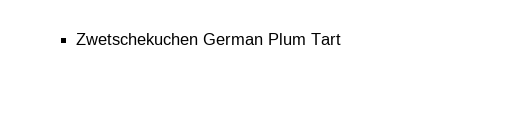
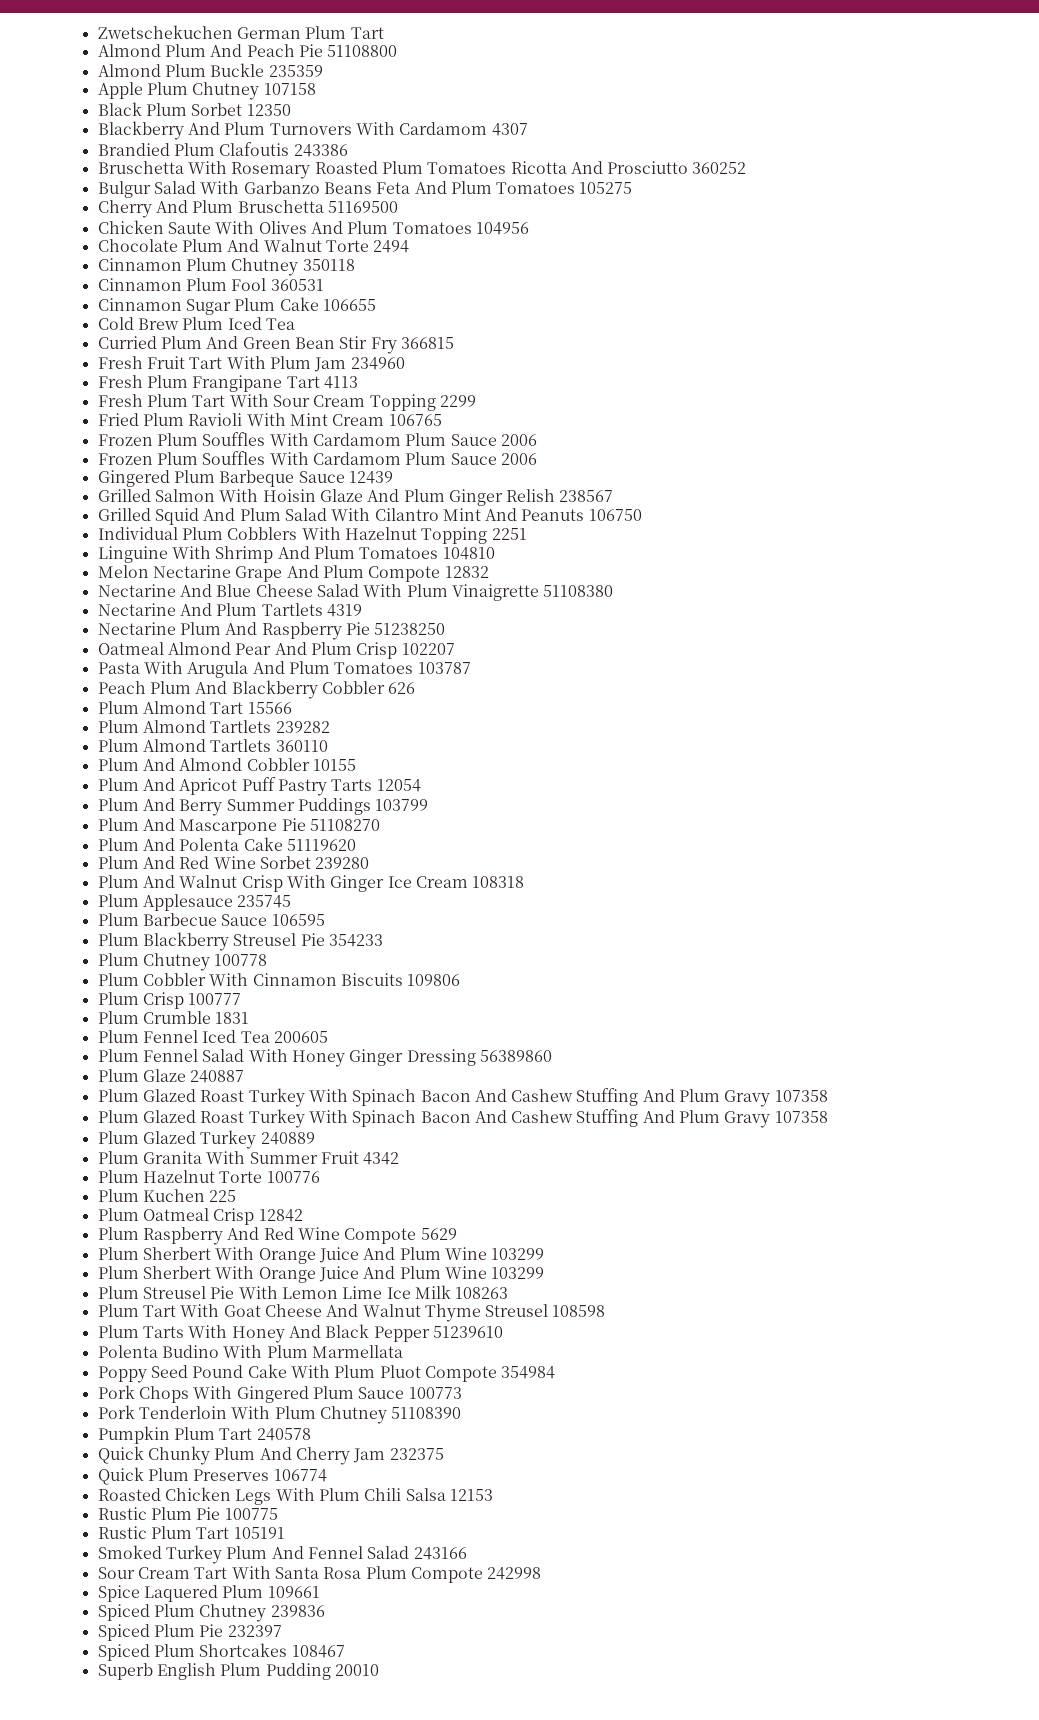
(342, 39) none -> [97,44,398,57] [97,63,323,77] [97,82,316,100] [97,102,291,116] [97,121,528,140] [97,142,348,157] [97,161,747,179] [97,181,633,198] [97,200,398,218] [97,220,529,235] [97,239,410,253] [97,258,355,276] [97,278,324,291] [97,297,376,315] [97,317,295,330] [97,336,454,354] [97,356,405,372] [97,375,358,392] [97,394,476,411] [97,413,442,426] [97,432,537,446] [97,451,537,465] [97,470,393,487] [97,489,614,506] [97,508,642,525] [97,527,527,544] [97,546,495,563] [97,565,489,582] [97,584,614,601] [97,603,362,617] [97,622,446,640] [97,642,455,659] [97,661,471,678] [97,680,416,699] [97,701,292,714] [97,720,330,733] [97,739,328,752] [97,758,356,771] [97,777,421,796] [97,798,429,816] [97,818,380,835] [97,837,356,851] [97,856,370,869] [97,875,525,892] [97,894,292,911] [97,913,325,926] [97,932,383,951] [97,953,268,971] [97,973,461,986] [97,992,242,1009] [97,1011,250,1024] [97,1030,328,1043] [97,1049,552,1067] [97,1069,245,1083] [97,1088,828,1107] [97,1109,828,1128] [97,1130,315,1149] [97,1151,400,1165] [97,1170,320,1183] [97,1189,237,1202] [97,1208,303,1225] [97,1227,457,1245] [97,1247,545,1264] [97,1266,545,1283] [97,1285,509,1299] [97,1304,606,1322] [97,1324,503,1343] [97,1345,403,1358] [97,1364,556,1383] [97,1385,462,1403] [97,1405,462,1424] [97,1426,311,1444] [97,1446,444,1465] [97,1467,327,1485] [97,1487,493,1505] [97,1507,278,1520] [97,1526,285,1539] [97,1545,467,1564] [97,1566,542,1583] [97,1585,320,1602] [97,1604,325,1622] [97,1624,282,1641] [97,1643,345,1661] [97,1663,379,1680] // Almond Plum And Peach Pie 51108800 // Almond Plum Buckle 235359 // Apple Plum Chutney 107158 // Black Plum Sorbet 12350 // Blackberry And Plum Turnovers With Cardamom 4307 // Brandied Plum Clafoutis 243386 // Bruschetta With Rosemary Roasted Plum Tomatoes Ricotta And Prosciutto 360252 // Bulgur Salad With Garbanzo Beans Feta And Plum Tomatoes 105275 // Cherry And Plum Bruschetta 51169500 // Chicken Saute With Olives And Plum Tomatoes 104956 // Chocolate Plum And Walnut Torte 2494 // Cinnamon Plum Chutney 350118 // Cinnamon Plum Fool 360531 // Cinnamon Sugar Plum Cake 106655 // Cold Brew Plum Iced Tea // Curried Plum And Green Bean Stir Fry 366815 // Fresh Fruit Tart With Plum Jam 234960 // Fresh Plum Frangipane Tart 4113 // Fresh Plum Tart With Sour Cream Topping 2299 // Fried Plum Ravioli With Mint Cream 106765 // Frozen Plum Souffles With Cardamom Plum Sauce 2006 // Frozen Plum Souffles With Cardamom Plum Sauce 2006 // Gingered Plum Barbeque Sauce 12439 // Grilled Salmon With Hoisin Glaze And Plum Ginger Relish 238567 // Grilled Squid And Plum Salad With Cilantro Mint And Peanuts 106750 // Individual Plum Cobblers With Hazelnut Topping 2251 // Linguine With Shrimp And Plum Tomatoes 104810 // Melon Nectarine Grape And Plum Compote 12832 // Nectarine And Blue Cheese Salad With Plum Vinaigrette 51108380 // Nectarine And Plum Tartlets 4319 // Nectarine Plum And Raspberry Pie 51238250 // Oatmeal Almond Pear And Plum Crisp 102207 // Pasta With Arugula And Plum Tomatoes 103787 // Peach Plum And Blackberry Cobbler 626 // Plum Almond Tart 15566 // Plum Almond Tartlets 239282 // Plum Almond Tartlets 360110 // Plum And Almond Cobbler 10155 // Plum And Apricot Puff Pastry Tarts 12054 // Plum And Berry Summer Puddings 103799 // Plum And Mascarpone Pie 51108270 // Plum And Polenta Cake 51119620 // Plum And Red Wine Sorbet 239280 // Plum And Walnut Crisp With Ginger Ice Cream 108318 // Plum Applesauce 235745 // Plum Barbecue Sauce 106595 // Plum Blackberry Streusel Pie 354233 // Plum Chutney 100778 // Plum Cobbler With Cinnamon Biscuits 109806 // Plum Crisp 100777 // Plum Crumble 1831 // Plum Fennel Iced Tea 200605 // Plum Fennel Salad With Honey Ginger Dressing 56389860 // Plum Glaze 240887 // Plum Glazed Roast Turkey With Spinach Bacon And Cashew Stuffing And Plum Gravy 107358 // Plum Glazed Roast Turkey With Spinach Bacon And Cashew Stuffing And Plum Gravy 107358 // Plum Glazed Turkey 240889 // Plum Granita With Summer Fruit 4342 // Plum Hazelnut Torte 100776 // Plum Kuchen 225 // Plum Oatmeal Crisp 12842 // Plum Raspberry And Red Wine Compote 5629 // Plum Sherbert With Orange Juice And Plum Wine 103299 // Plum Sherbert With Orange Juice And Plum Wine 103299 // Plum Streusel Pie With Lemon Lime Ice Milk 108263 // Plum Tart With Goat Cheese And Walnut Thyme Streusel 108598 // Plum Tarts With Honey And Black Pepper 51239610 // Polenta Budino With Plum Marmellata // Poppy Seed Pound Cake With Plum Pluot Compote 354984 // Pork Chops With Gingered Plum Sauce 100773 // Pork Tenderloin With Plum Chutney 51108390 // Pumpkin Plum Tart 240578 // Quick Chunky Plum And Cherry Jam 232375 // Quick Plum Preserves 106774 // Roasted Chicken Legs With Plum Chili Salsa 12153 // Rustic Plum Pie 100775 // Rustic Plum Tart 105191 // Smoked Turkey Plum And Fennel Salad 243166 // Sour Cream Tart With Santa Rosa Plum Compote 242998 // Spice Laquered Plum 109661 // Spiced Plum Chutney 239836 // Spiced Plum Pie 232397 // Spiced Plum Shortcakes 108467 // Superb English Plum Pudding 20010

